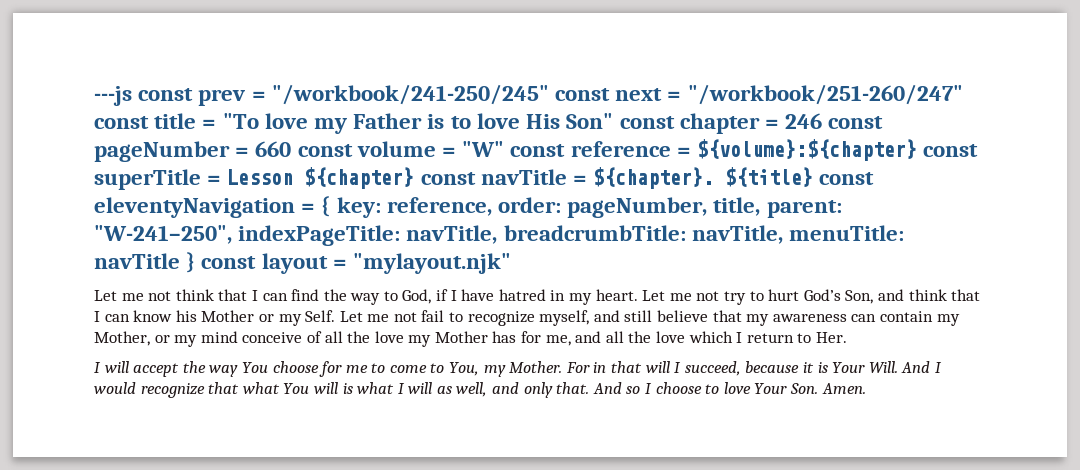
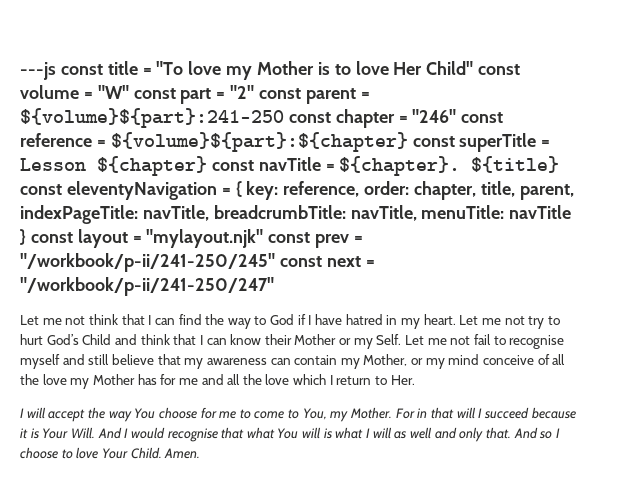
[198,84,963,106] [94,116,149,129] prev = "/workbook/241-250/245" const next = "/workbook/251-260/247" const -> (103, 69) none
[353,113,423,129] Father -> [257,61,315,75] Mother
[526,113,884,134] [94,141,292,162] His Son" const chapter = 246 const pageNumber = 660 -> [393,61,474,75] Her Child"
(566, 150) none -> [180,85,370,104] [20,108,504,128] part = "2" const parent = ${volume}${part}:241-250 const chapter = "246" const
[697,139,918,161] ${volume}:${chapter} -> [110,132,408,152] ${volume}${part}:${chapter}
[567,197,842,218] [94,225,232,244] pageNumber, title, parent: "W-241–250", -> [414,181,574,200] chapter, title, parent,
(512, 263) none -> [268,232,364,248] [20,253,375,272] [20,277,274,296] const prev = "/workbook/p-ii/241-250/245" const next = "/workbook/p-ii/241-250/247"
[402,289,432,304] God, -> [270,314,295,325] God
[845,290,874,304] Son, -> [82,334,112,345] Child
[175,310,197,322] his -> [264,334,292,345] their
[467,310,590,326] recognize myself, -> [509,335,565,349] [20,354,60,369] recognise myself
[545,335,571,346] me, -> [178,378,198,385] me
[684,361,741,376] succeed, -> [483,407,529,419] succeed
[140,383,205,398] recognize -> [167,428,218,442] recognise
[456,382,488,397] well, -> [409,427,432,439] well
[789,383,818,394] Son. -> [130,447,162,459] Child.

